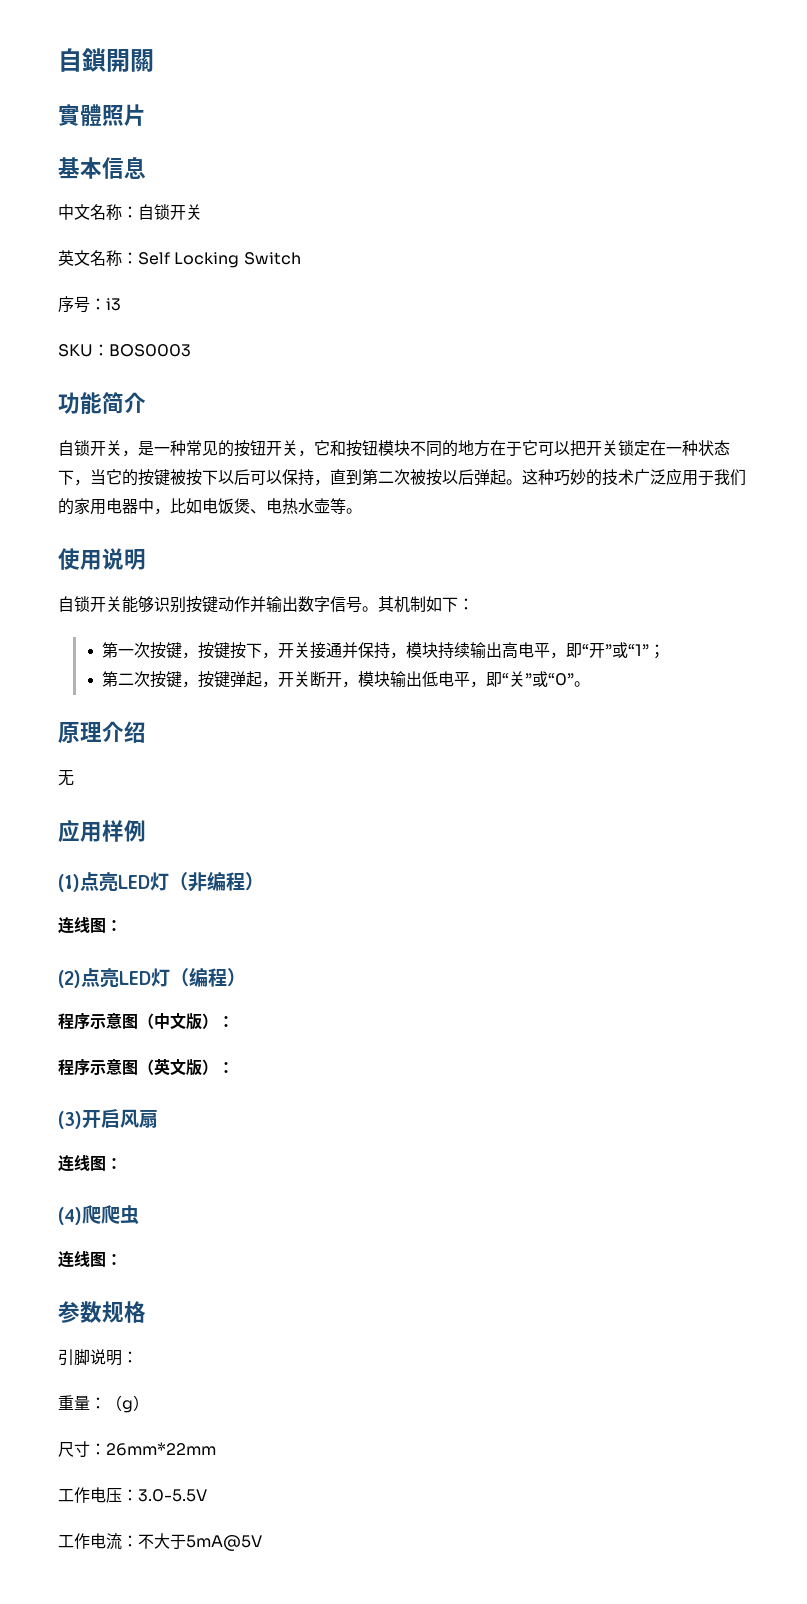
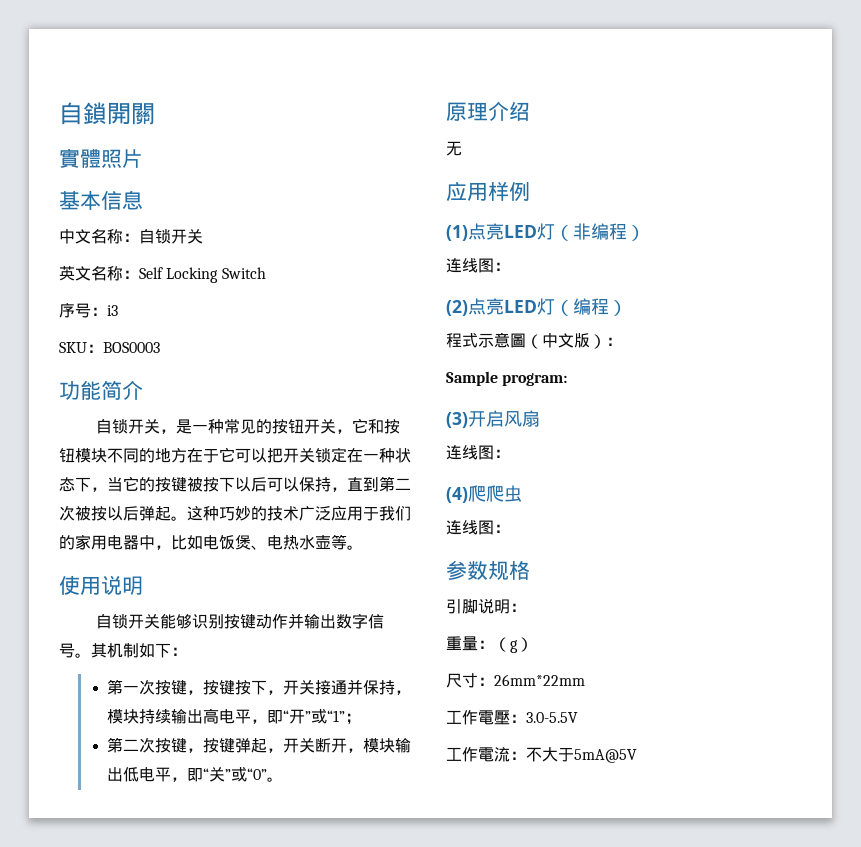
[74,1013,138,1030] 序示意图 -> [462,332,526,348] 式示意圖
[58,1059,234,1076] 程序示意图（英文版）： -> [446,371,568,386] Sample program:
[90,1487,122,1503] 电压 -> [478,710,510,725] 電壓
[90,1533,106,1549] 电 -> [478,747,494,762] 電

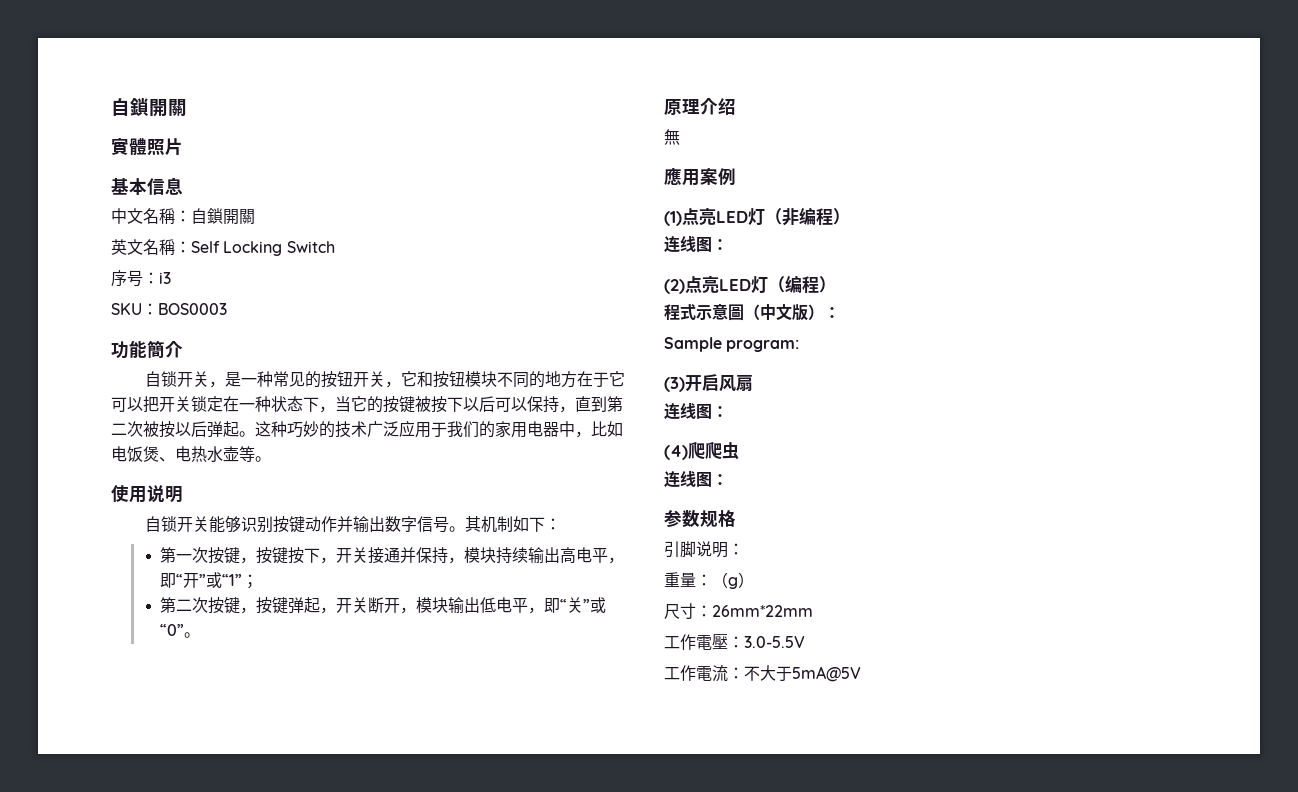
[107,229,203,244] 称：自锁开关 -> [159,208,255,225] 稱：自鎖開關
[107,266,123,281] 称 -> [159,239,175,255] 稱
[101,380,122,400] 简 -> [147,340,165,359] 簡
[446,141,462,156] [446,181,509,201] 无 // 应用样 -> [664,129,680,145] [664,168,718,186] 無 // 應用案

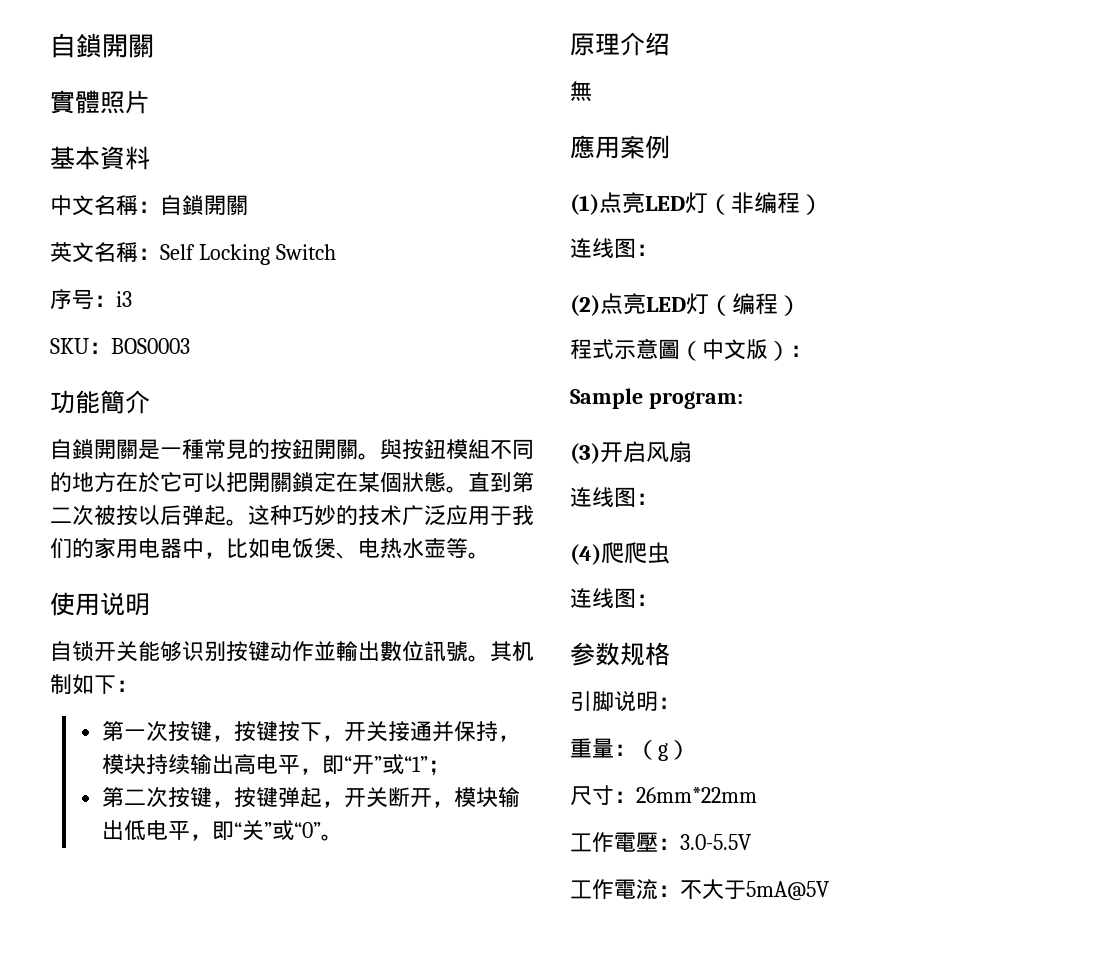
[147,177,183,195] 信息 -> [100,146,150,170] 資料
[161,371,498,388] 锁开关，是一种常见的按钮开关，它和按钮模块 -> [72,439,490,460] 鎖開關是一種常見的按鈕開關。與按鈕模組
[593,372,610,387] 于 -> [138,472,160,492] 於
[159,396,575,413] 开关锁定在一种状态下，当它的按键被按下以后可以保持， -> [248,471,468,493] 開關鎖定在某個狀態。
[337,516,450,533] 并输出数字信号 -> [314,641,468,662] 並輸出數位訊號

